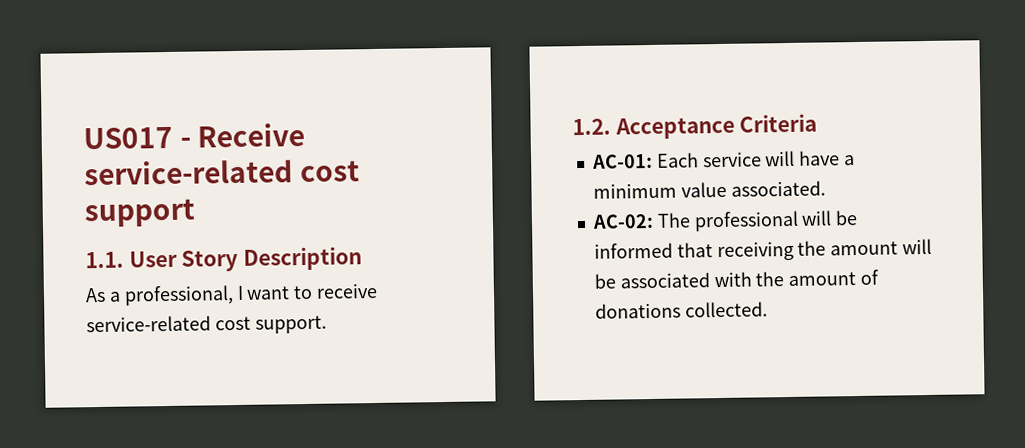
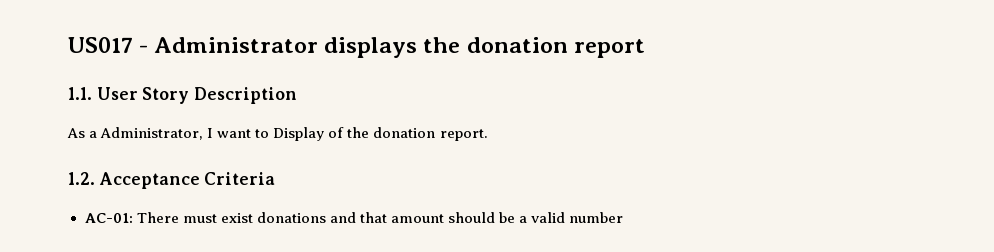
[197,122,306,148] [84,159,360,186] [84,198,195,228] Receive service-related cost support -> [153,37,646,58] Administrator displays the donation report
[123,285,234,306] professional, -> [100,127,204,140] Administrator,
[316,282,379,299] [86,315,327,334] receive service-related cost support. -> [273,127,488,141] Display of the donation report.
[655,150,856,168] [592,180,826,199] [591,209,859,232] [593,238,933,262] [593,269,880,289] [594,301,768,319] Each service will have a minimum value associated. // AC-02: The professional will be informed that receiving the amount will be associated with the amount of donations collected. -> [136,212,624,223] There must exist donations and that amount should be a valid number

